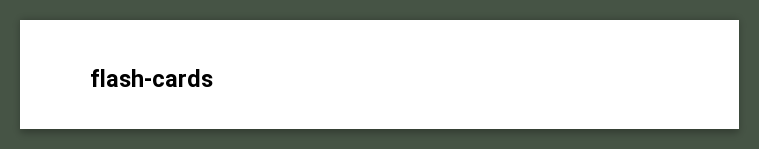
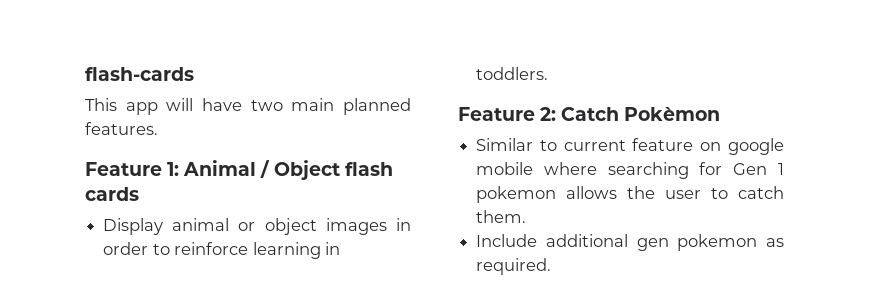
(213, 78) none -> [85,98,411,115] [85,122,158,135] [85,160,393,180] [85,187,139,201] [103,218,412,235] [103,242,340,259] [476,67,549,80] [458,107,721,121] [476,138,784,155] [476,162,784,179] [476,186,784,203] [476,210,527,223] [476,234,784,251] [476,258,552,275] // This app will have two main planned features. // Feature 1: Animal / Object flash cards // Display animal or object images in order to reinforce learning in toddlers. // Feature 2: Catch Pokèmon // Similar to current feature on google mobile where searching for Gen 1 pokemon allows the user to catch them. // Include additional gen pokemon as required.

